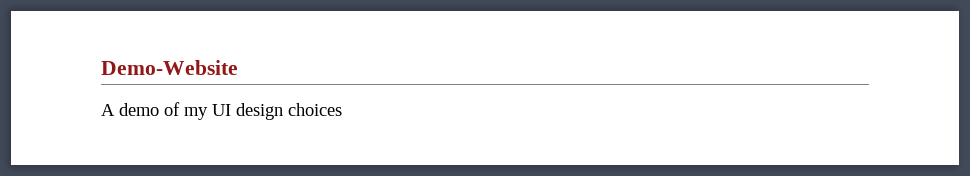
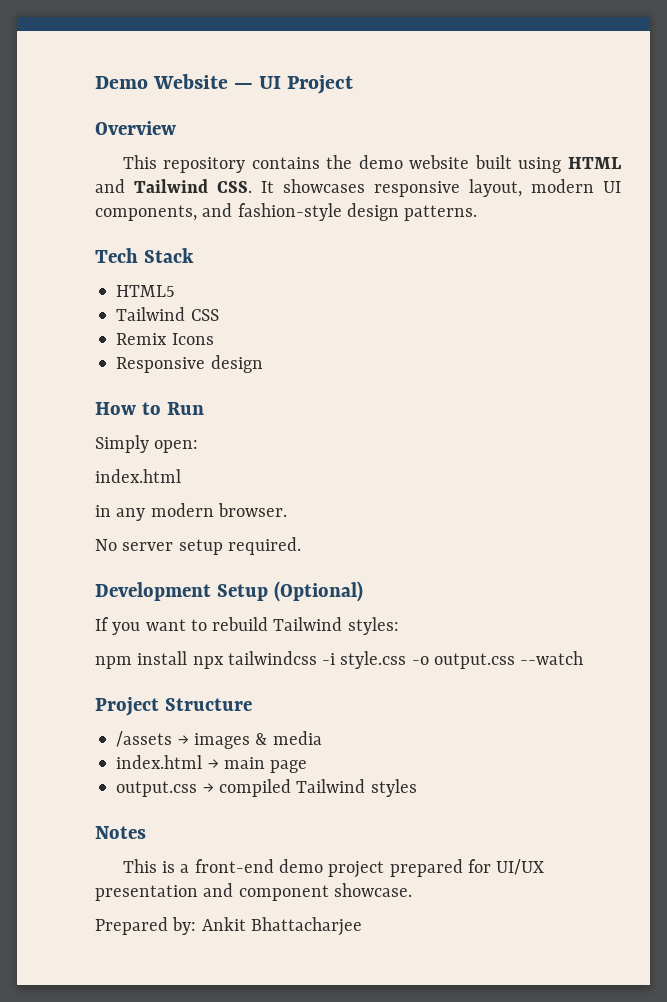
[101,60,238,75] [101,102,342,120] Demo-Website // A demo of my UI design choices -> [95,74,354,94] [95,121,176,135] [122,155,621,173] [95,179,621,197] [95,203,478,221] [95,248,194,263] [116,285,176,297] [116,307,219,321] [116,333,214,345] [116,355,263,373] [95,402,204,415] [95,435,199,453] [95,469,181,483] [95,503,287,521] [95,537,301,555] [95,581,363,602] [95,617,399,635] [95,651,584,669] [95,697,252,716] [116,731,322,749] [116,755,308,773] [116,779,417,797] [95,826,146,839] [122,859,545,878] [95,883,412,901] [95,917,362,936] Demo Website — UI Project // Overview // This repository contains the demo website built using HTML and Tailwind CSS. It showcases responsive layout, modern UI components, and fashion-style design patterns. // Tech Stack // HTML5 // Tailwind CSS // Remix Icons // Responsive design // How to Run // Simply open: // index.html // in any modern browser. // No server setup required. // Development Setup (Optional) // If you want to rebuild Tailwind styles: // npm install npx tailwindcss -i style.css -o output.css --watch // Project Structure // /assets → images & media // index.html → main page // output.css → compiled Tailwind styles // Notes // This is a front-end demo project prepared for UI/UX presentation and component showcase. // Prepared by: Ankit Bhattacharjee

